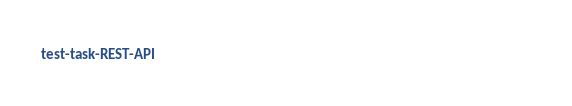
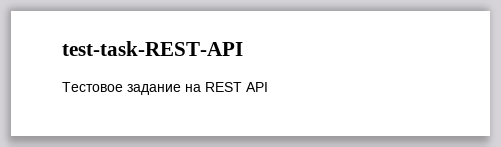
(155, 53) none -> [62,82,268,95] // Тестовое задание на REST API

